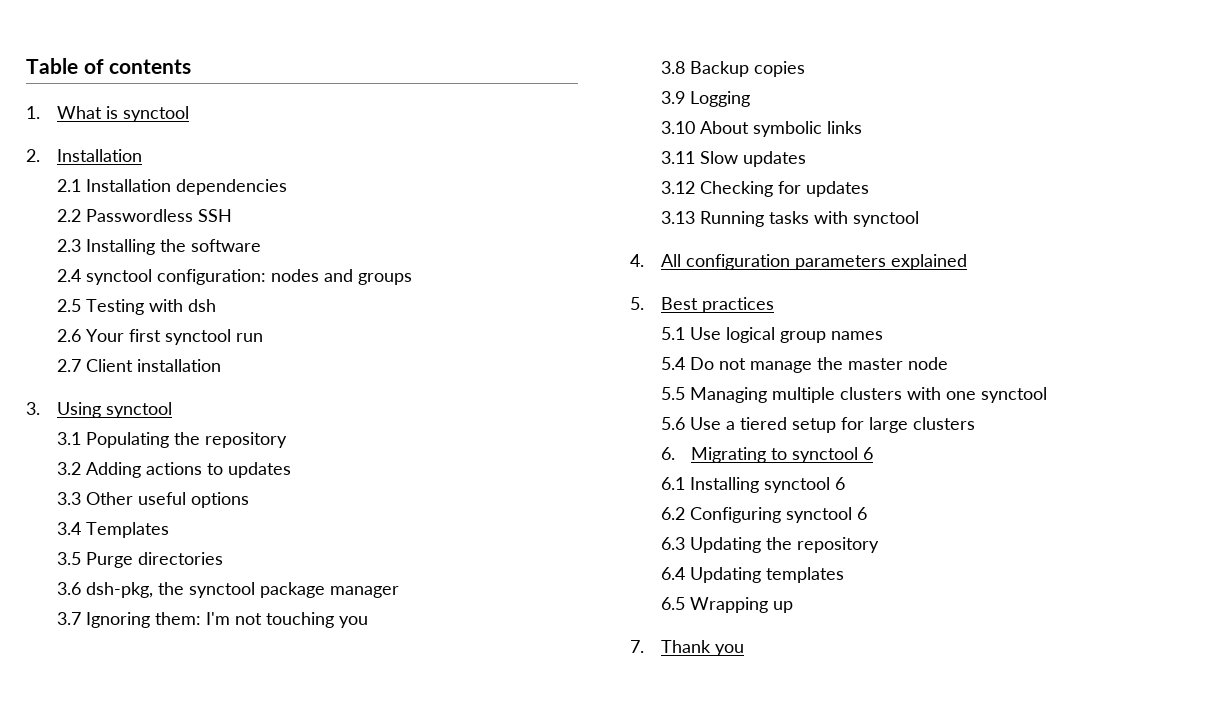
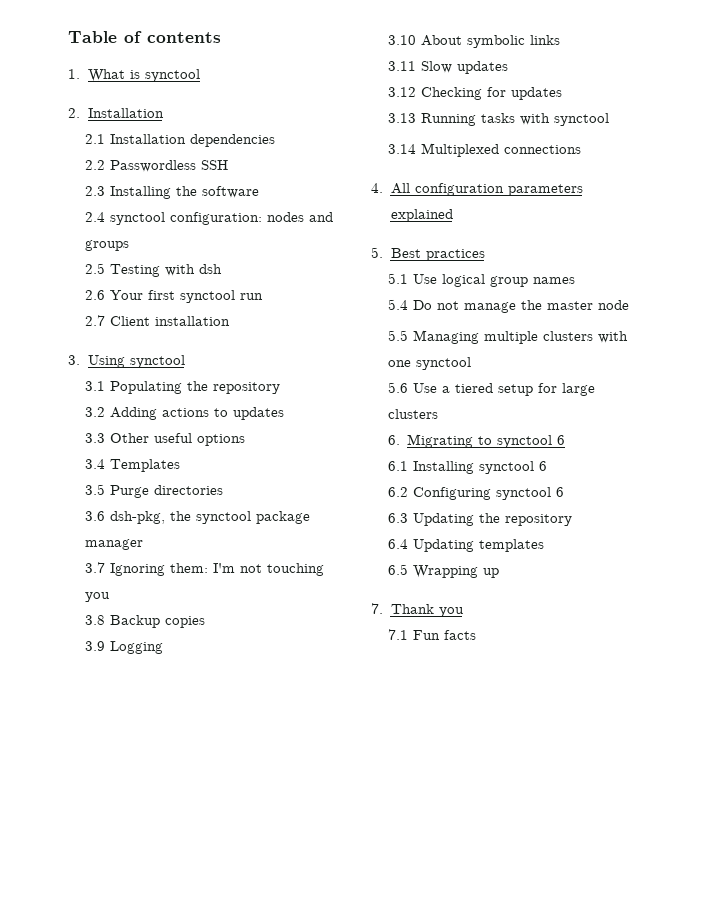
(919, 219) none -> [387,143,581,157] // 3.14 Multiplexed connections
(744, 650) none -> [387,629,476,640] // 7.1 Fun facts

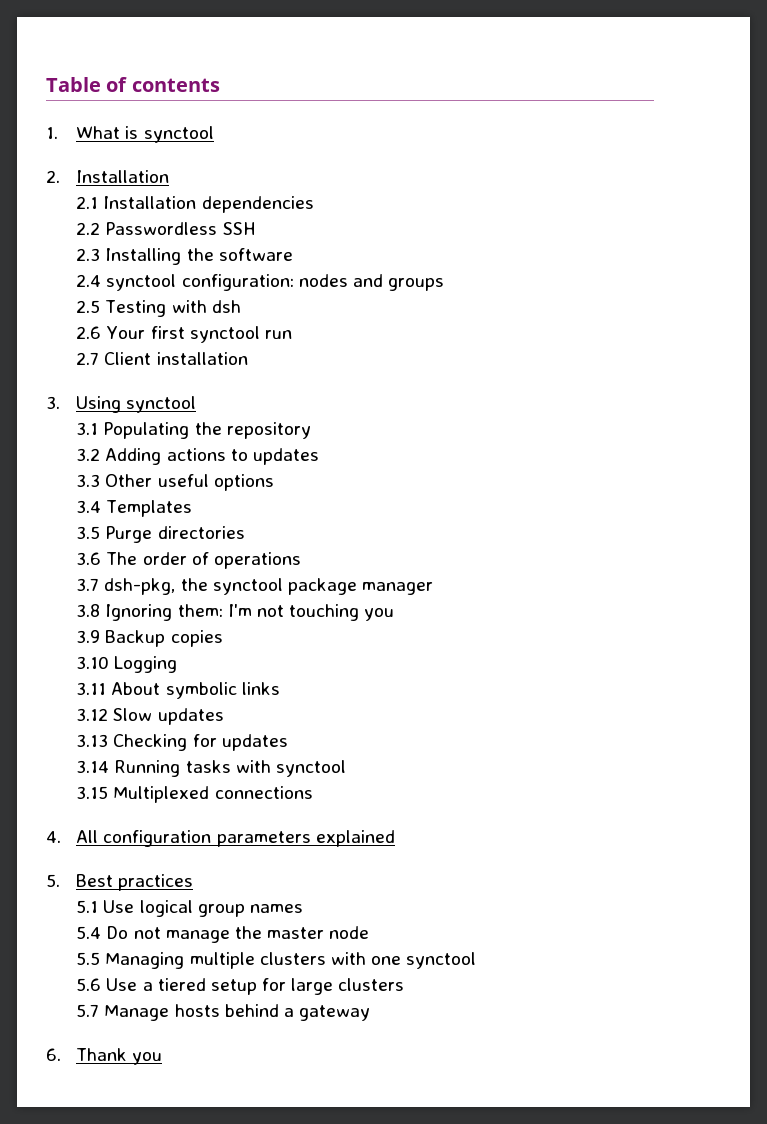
(105, 516) none -> [106,552,301,569] [76,578,100,591] The order of operations // 3.7
[84,562,105,573] 3.7 -> [76,604,101,617] 3.8
[84,615,105,625] 3.8 -> [76,630,101,643] 3.9
[84,641,105,651] 3.9 -> [76,656,110,669] 3.10
[387,35,416,45] 3.10 -> [76,682,107,695] 3.11
[387,61,416,71] 3.11 -> [76,708,109,721] 3.12
[387,87,416,97] 3.12 -> [76,734,109,747] 3.13
[387,113,416,123] 3.13 -> [76,760,110,773] 3.14
[387,144,416,154] 3.14 -> [76,786,109,799] 3.15
[387,434,566,448] [387,461,547,474] [387,487,564,500] [387,513,572,526] [387,539,544,552] [387,564,499,578] [371,603,383,614] 6. Migrating to synctool 6 // 6.1 Installing synctool 6 // 6.2 Configuring synctool 6 // 6.3 Updating the repository // 6.4 Updating templates // 6.5 Wrapping up // 7. -> [76,1004,370,1021] [46,1048,61,1061] 5.7 Manage hosts behind a gateway // 6.
[387,629,476,640] // 7.1 Fun facts -> (163, 1058) none

